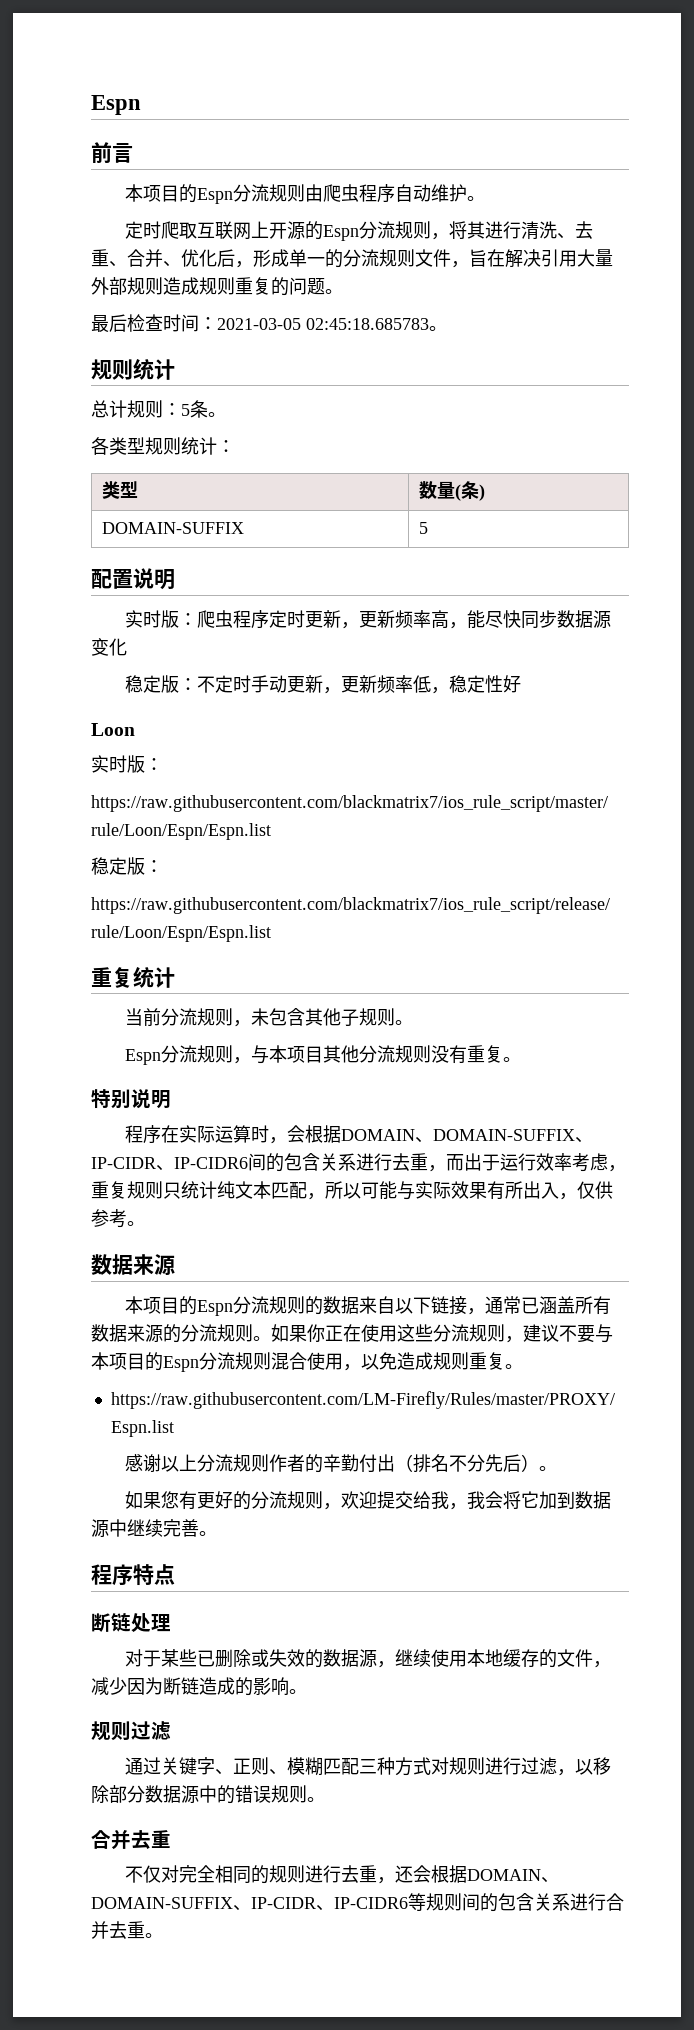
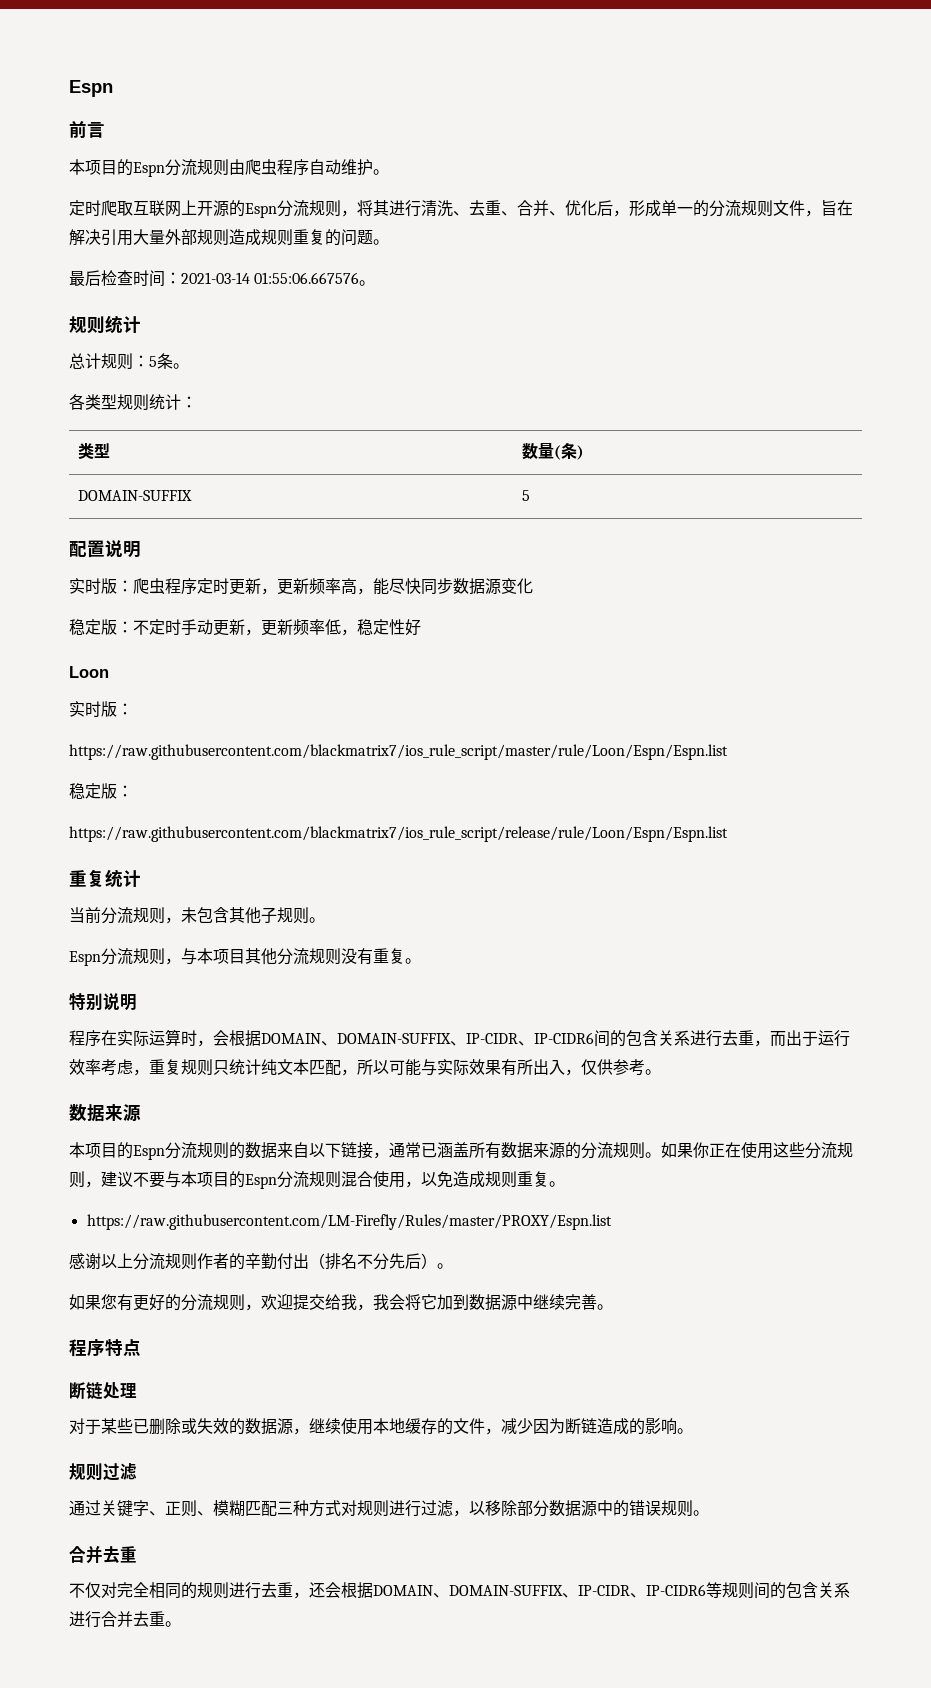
[217,318,429,330] 2021-03-05 02:45:18.685783 -> [181,272,360,284] 2021-03-14 01:55:06.667576

